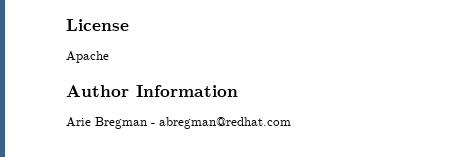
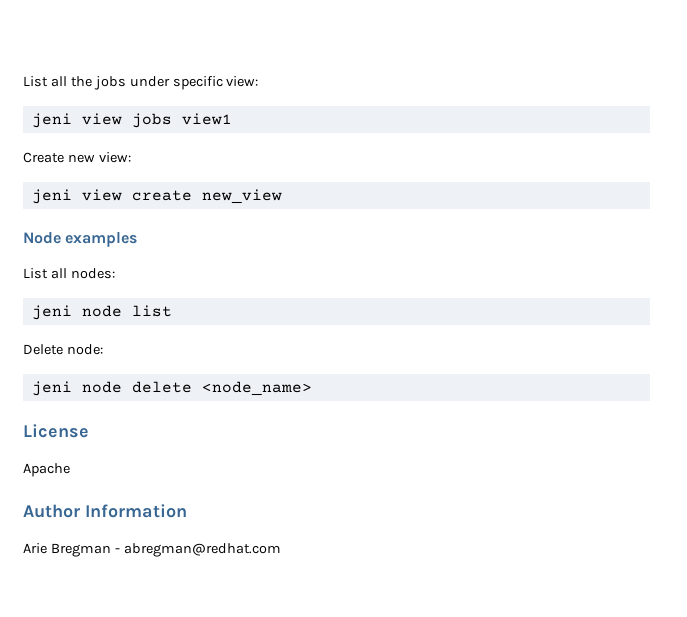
(66, 25) none -> [23,76,259,90] [31,113,232,128] [23,152,131,163] [31,189,282,204] [23,232,138,247] [23,268,115,279] [31,305,172,320] [23,344,103,355] [31,381,312,396] List all the jobs under specific view: // jeni view jobs view1 // Create new view: // jeni view create new_view // Node examples // List all nodes: // jeni node list // Delete node: // jeni node delete <node_name> //

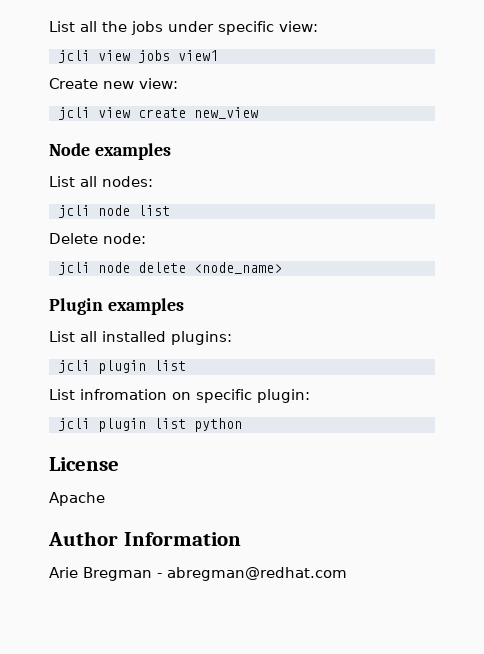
[31,113,72,128] jeni -> [57,50,90,63] jcli
[31,189,72,204] jeni -> [57,107,90,120] jcli
[31,305,72,320] jeni -> [57,205,90,218] jcli
[31,381,72,396] jeni -> [57,262,90,275] jcli
(312, 388) none -> [49,298,184,315] [49,331,232,345] [57,360,186,374] [49,389,310,403] [57,418,242,432] // Plugin examples // List all installed plugins: // jcli plugin list // List infromation on specific plugin: // jcli plugin list python

